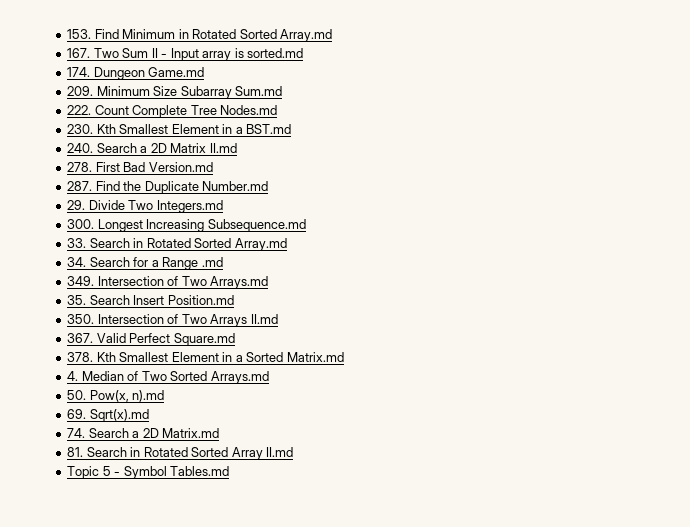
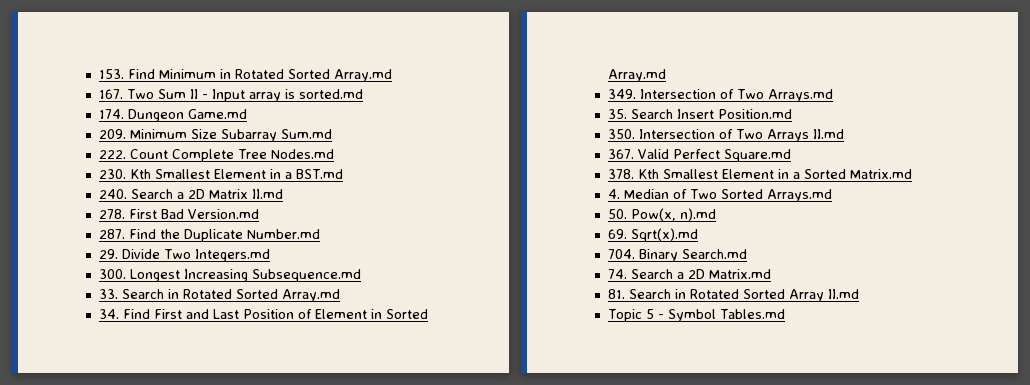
[89,257,223,270] Search for a Range .md -> [122,309,428,319] [607,69,666,82] Find First and Last Position of Element in Sorted Array.md
(149, 415) none -> [607,249,747,262] // 704. Binary Search.md

